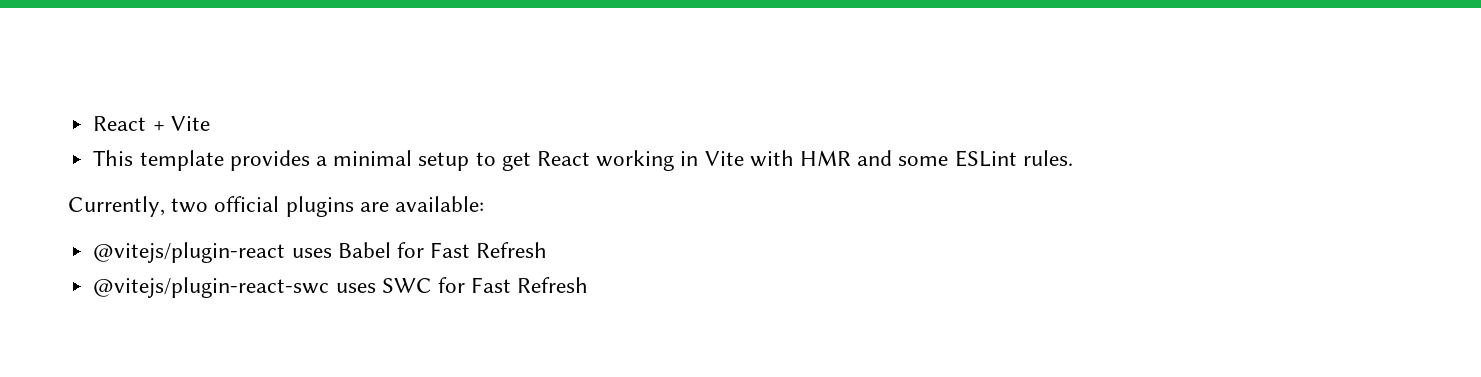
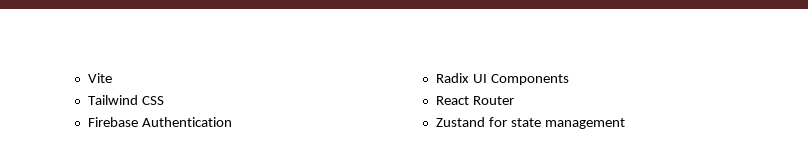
[93,116,165,131] React + -> (87, 78) none
[93,150,1073,171] [68,196,485,217] [93,242,548,263] [93,277,589,298] This template provides a minimal setup to get React working in Vite with HMR and some ESLint rules. // Currently, two official plugins are available: // @vitejs/plugin-react uses Babel for Fast Refresh // @vitejs/plugin-react-swc uses SWC for Fast Refresh -> [87,95,164,105] [87,117,232,127] [435,73,569,85] [435,96,514,105] [435,117,625,129] Tailwind CSS // Firebase Authentication // Radix UI Components // React Router // Zustand for state management

